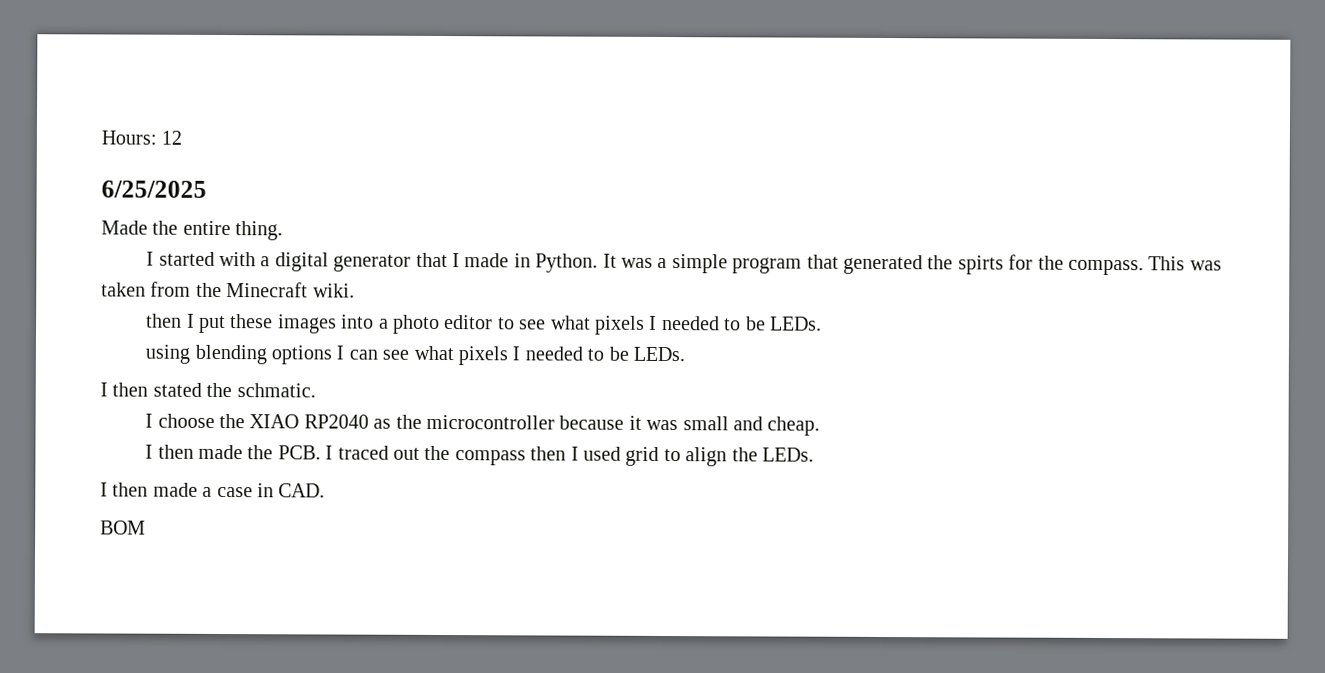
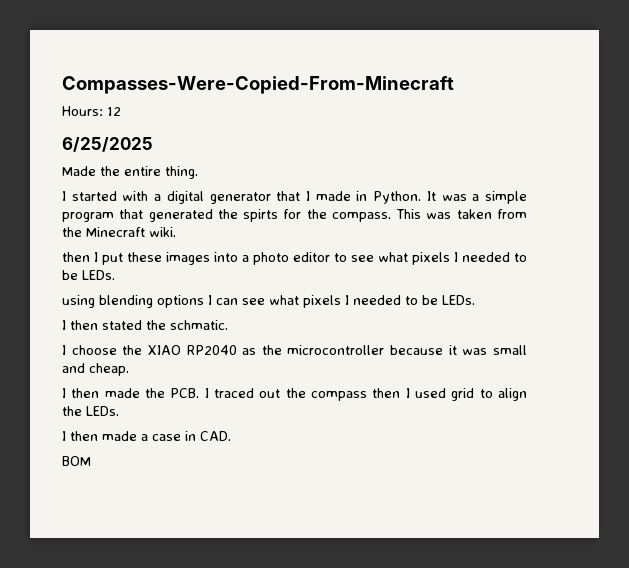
(101, 137) none -> [62,76,454,94] Compasses-Were-Copied-From-Minecraft //

